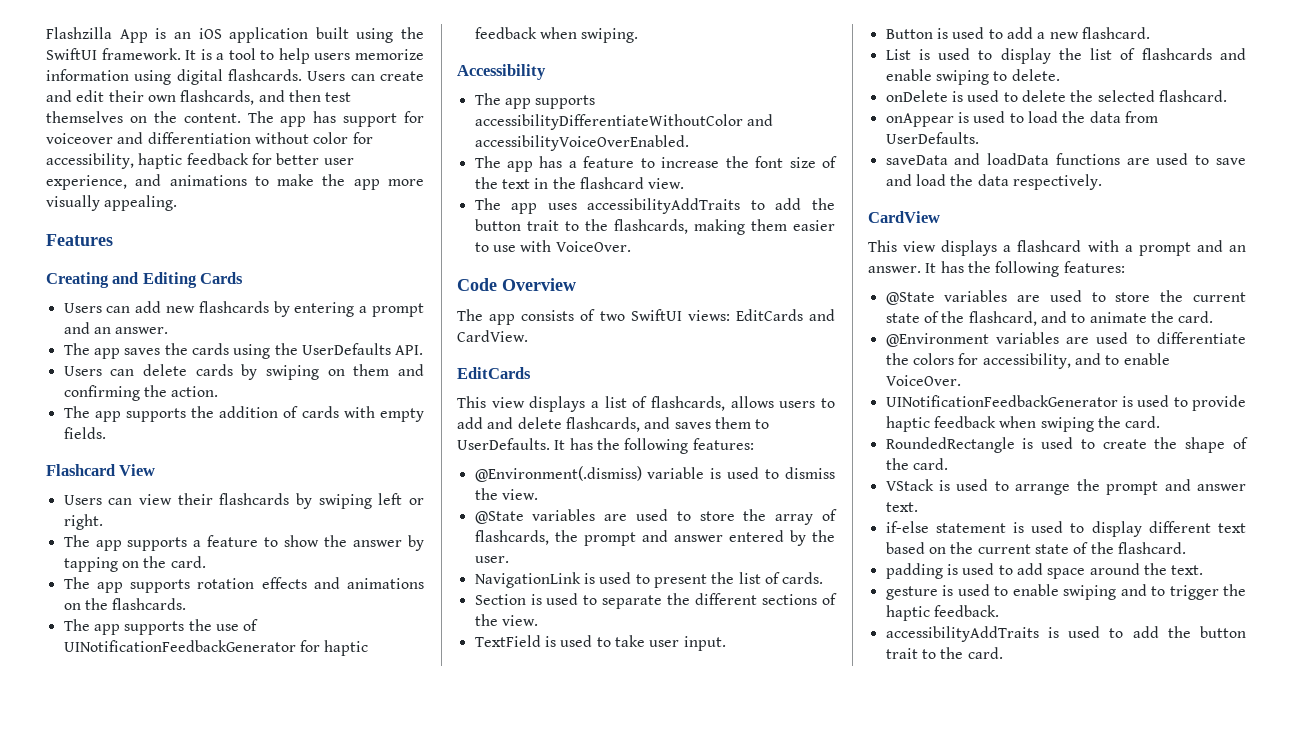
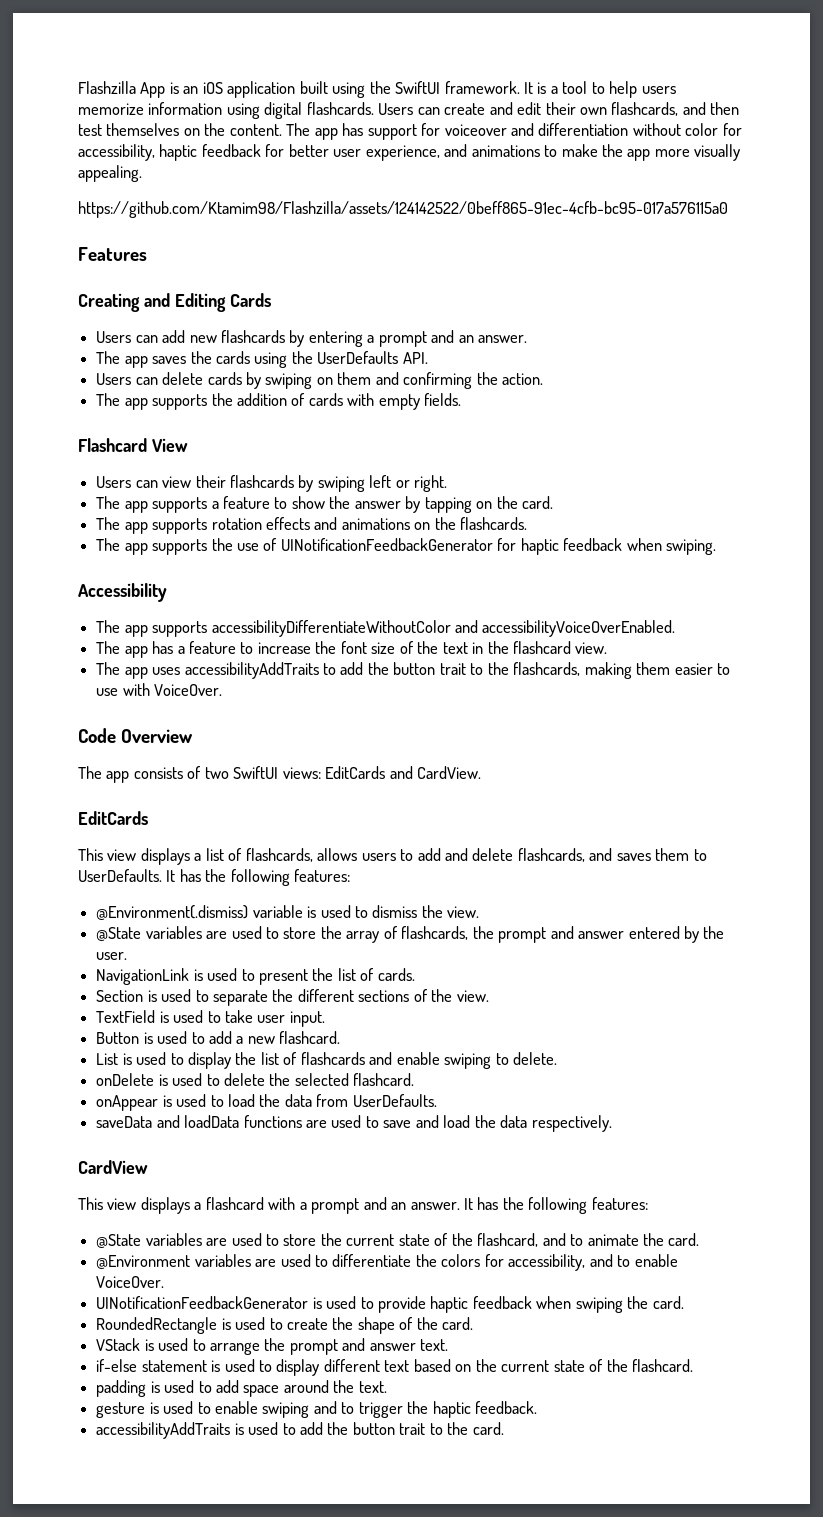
(178, 203) none -> [78,201,728,218] // https://github.com/Ktamim98/Flashzilla/assets/124142522/0beff865-91ec-4cfb-bc95-017a576115a0

